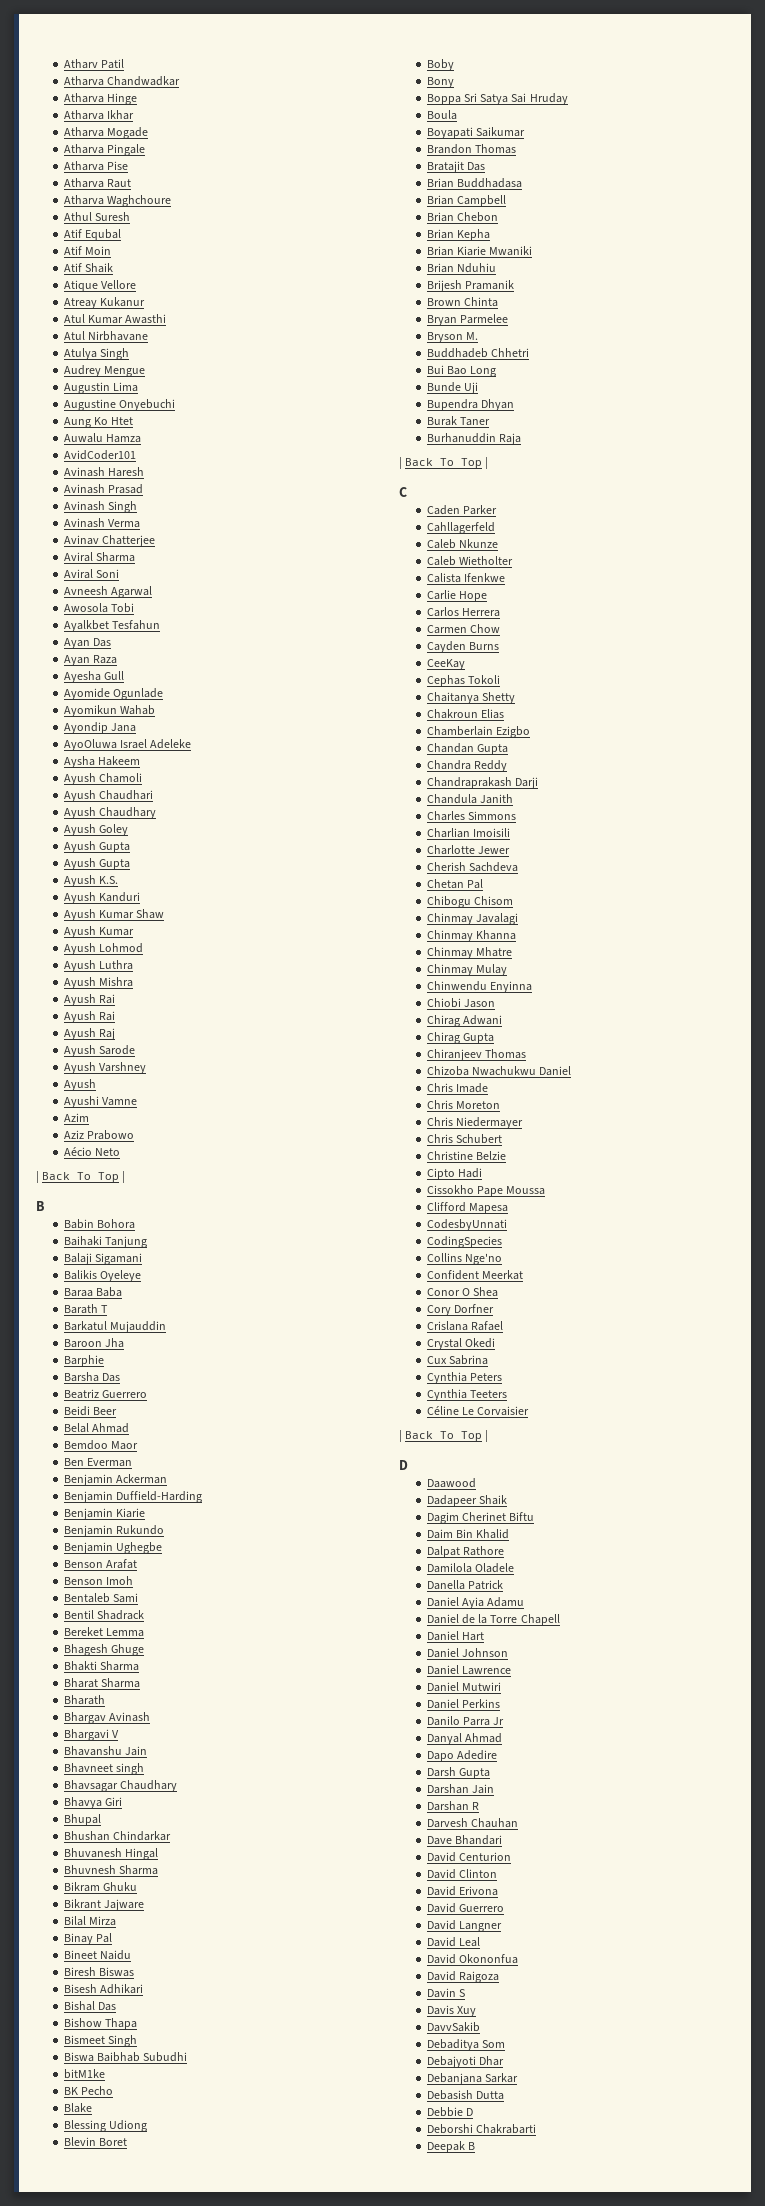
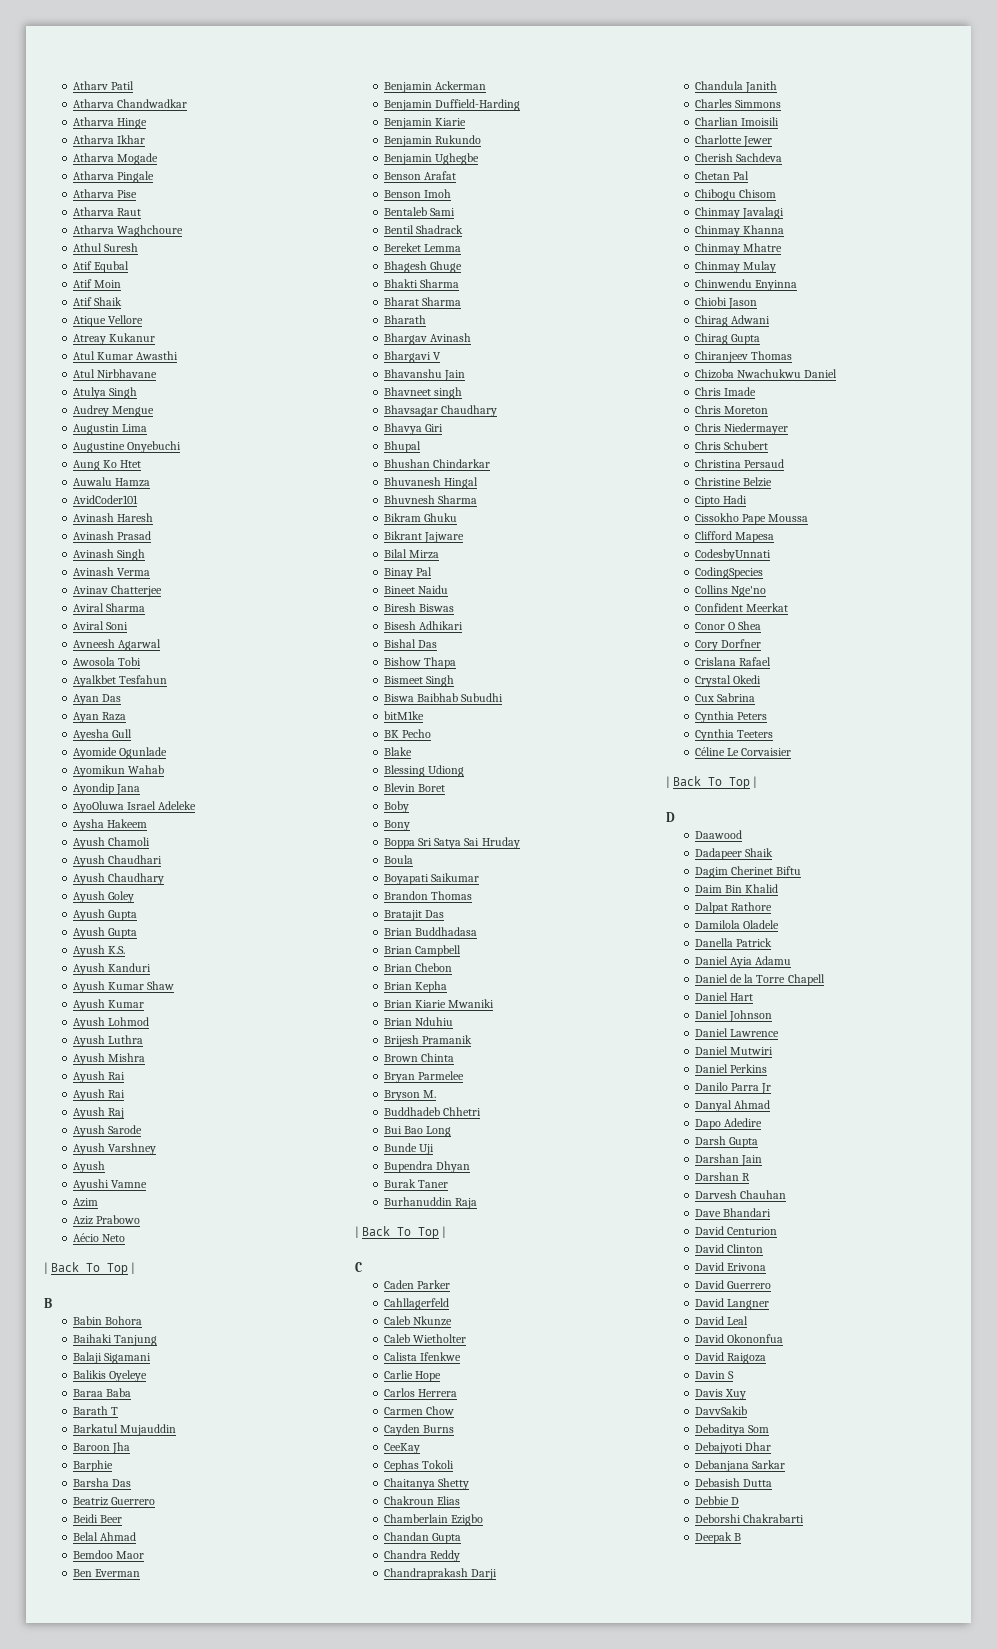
(502, 1139) none -> [694,459,784,468] // Christina Persaud

